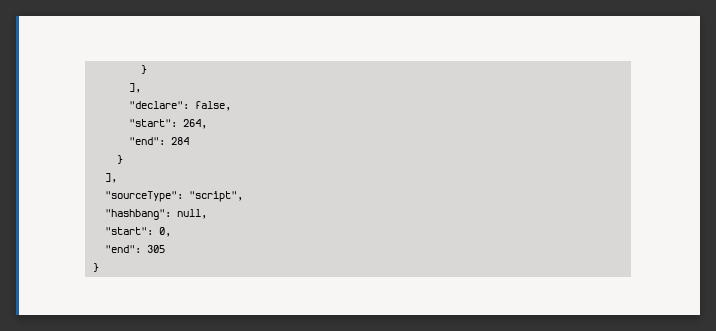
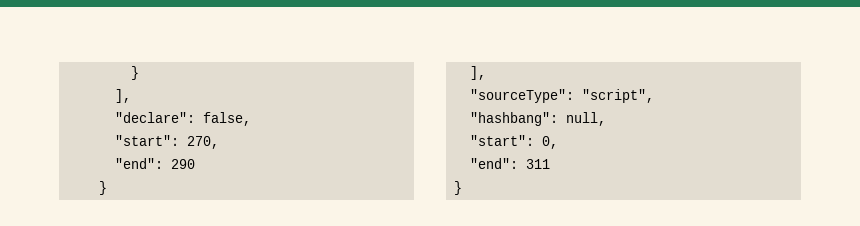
[182,119,207,129] [128,137,189,145] 264, // "end": 284 -> [186,136,219,149] [114,158,195,169] 270, // "end": 290
[146,245,165,253] 305 -> [525,159,550,169] 311

